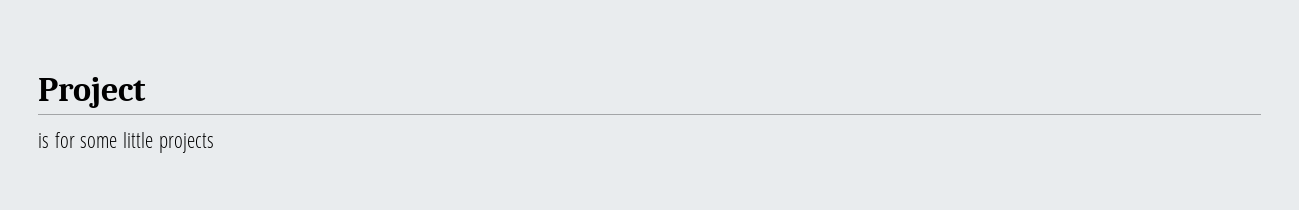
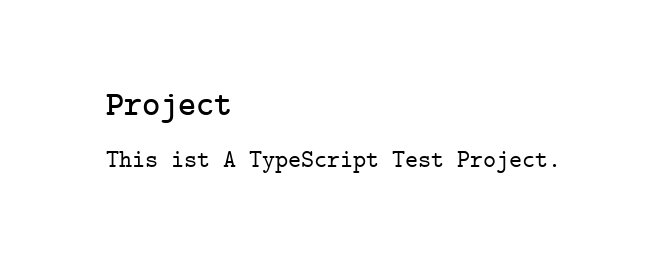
[38,132,214,153] is for some little projects -> [106,151,561,173] This ist A TypeScript Test Project.

